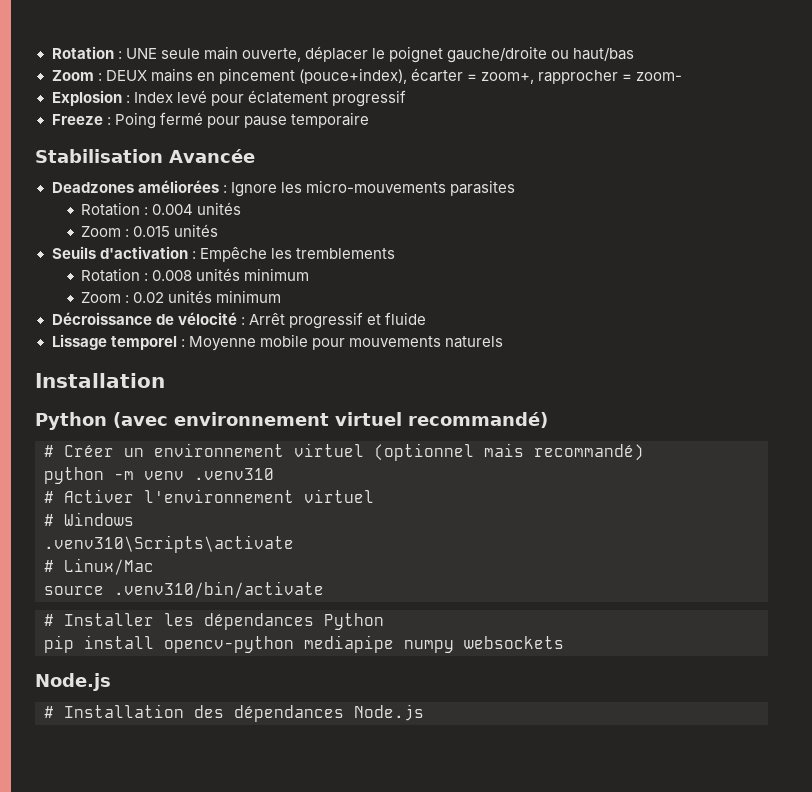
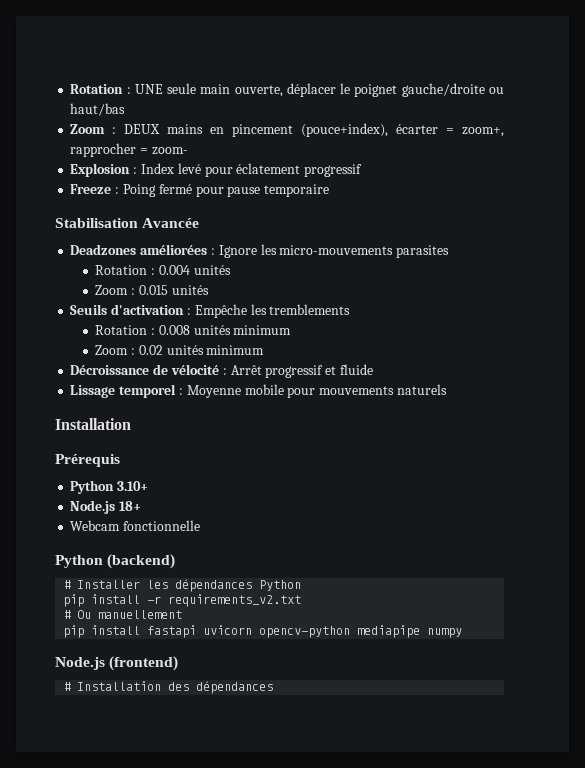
[35,412,548,430] [44,443,644,461] [44,467,274,484] [44,489,374,503] [44,512,134,526] [44,535,294,553] [44,558,154,575] [44,581,324,598] // Python (avec environnement virtuel recommandé) // # Créer un environnement virtuel (optionnel mais recommandé) // python -m venv .venv310 // # Activer l'environnement virtuel // # Windows // .venv310\Scripts\activate // # Linux/Mac // source .venv310/bin/activate -> [55,454,120,467] [70,480,149,494] [70,500,142,514] [70,520,201,531] [55,554,176,569] // Prérequis // Python 3.10+ // Node.js 18+ // Webcam fonctionnelle // Python (backend)
(154, 642) none -> [147,594,302,607] [63,610,183,619] [63,625,253,638] -r requirements_v2.txt // # Ou manuellement // pip install fastapi uvicorn
[464,636,564,649] [35,673,111,691] websockets // Node.js -> [55,656,179,671] // Node.js (frontend)
[354,704,424,721] Node.js -> (274, 687) none

